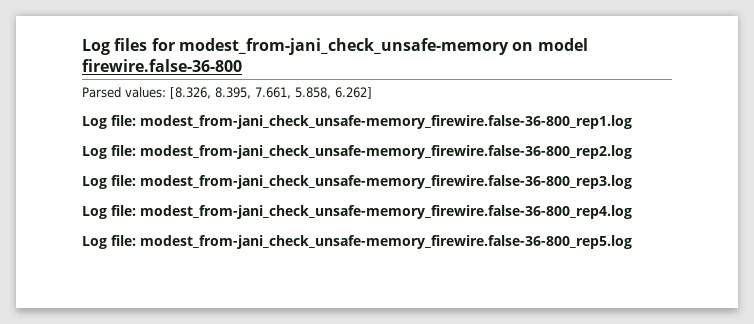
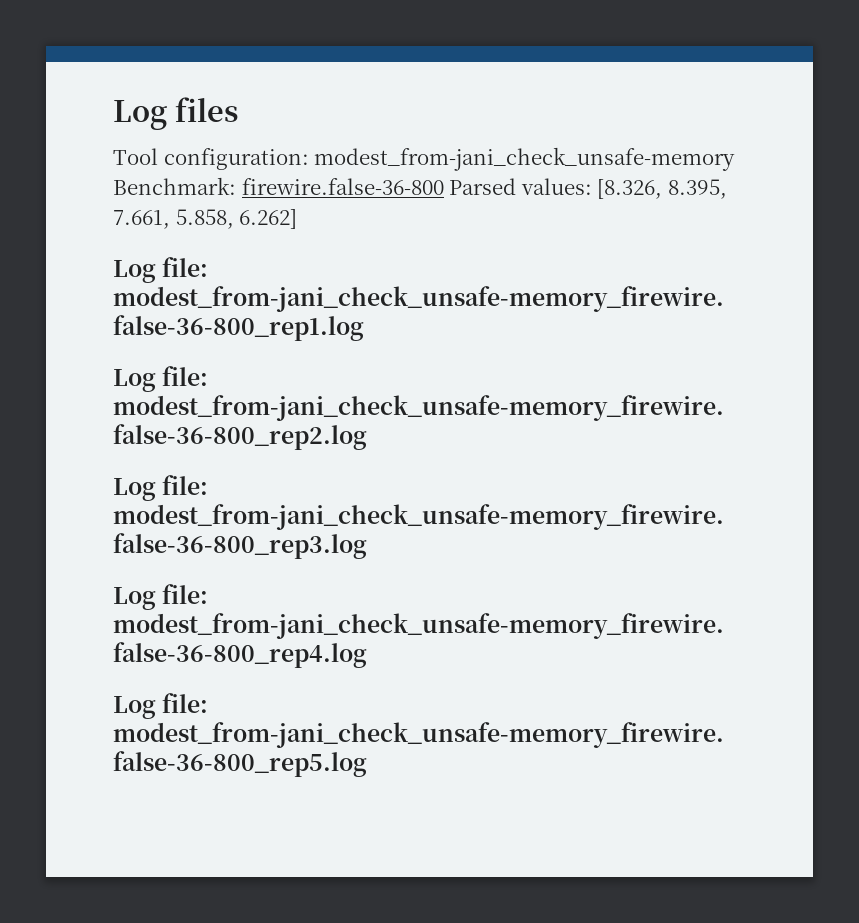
[151,38,588,55] for modest_from-jani_check_unsafe-memory on model -> [113,147,736,171] [113,177,236,195] // Tool configuration: modest_from-jani_check_unsafe-memory Benchmark:
(242, 65) // -> (444, 186) none

